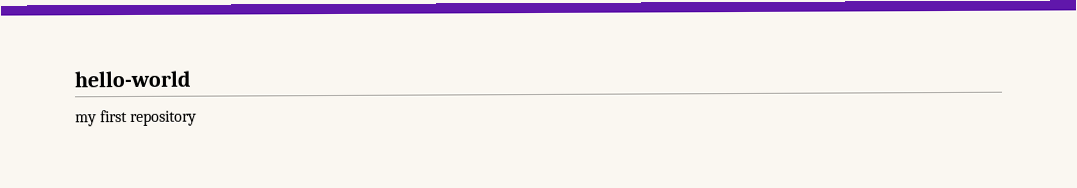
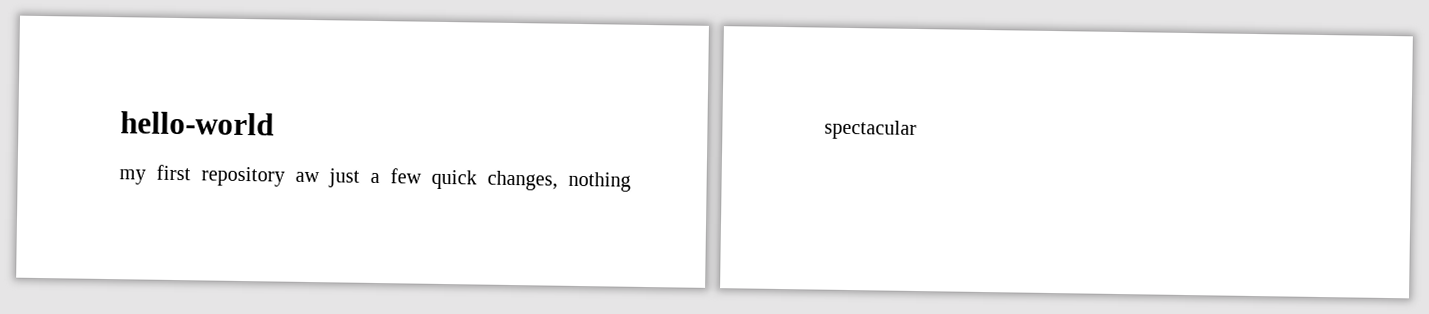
(198, 118) none -> [295,168,631,192] [824,119,917,140] aw just a few quick changes, nothing spectacular

